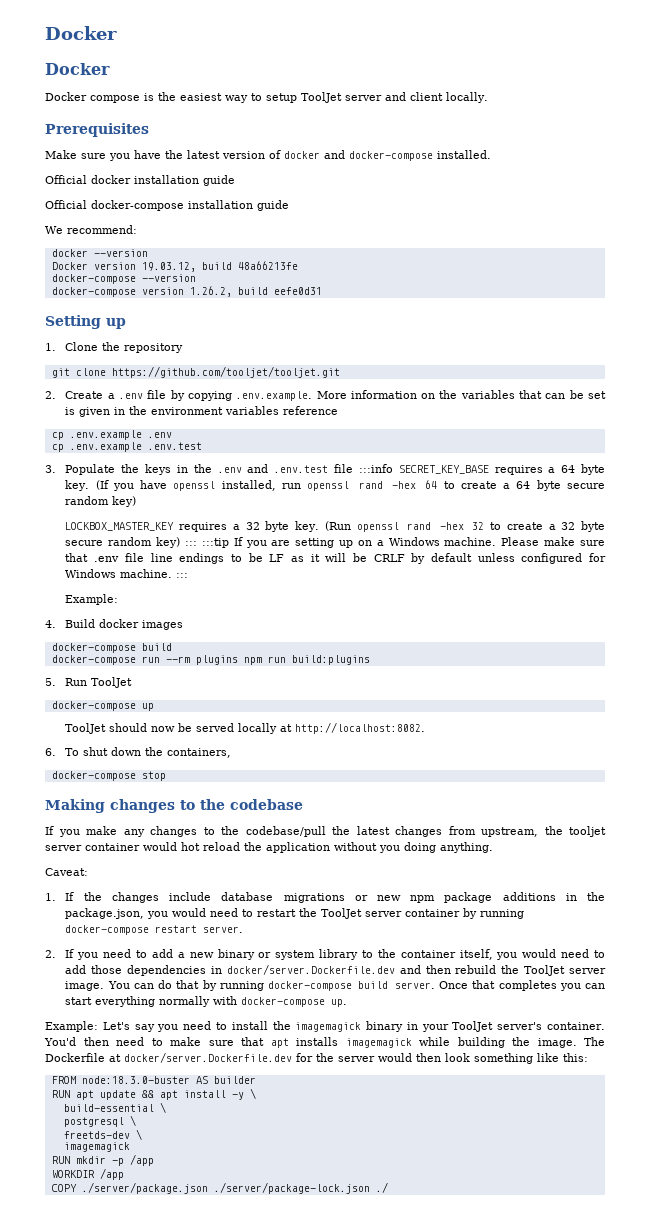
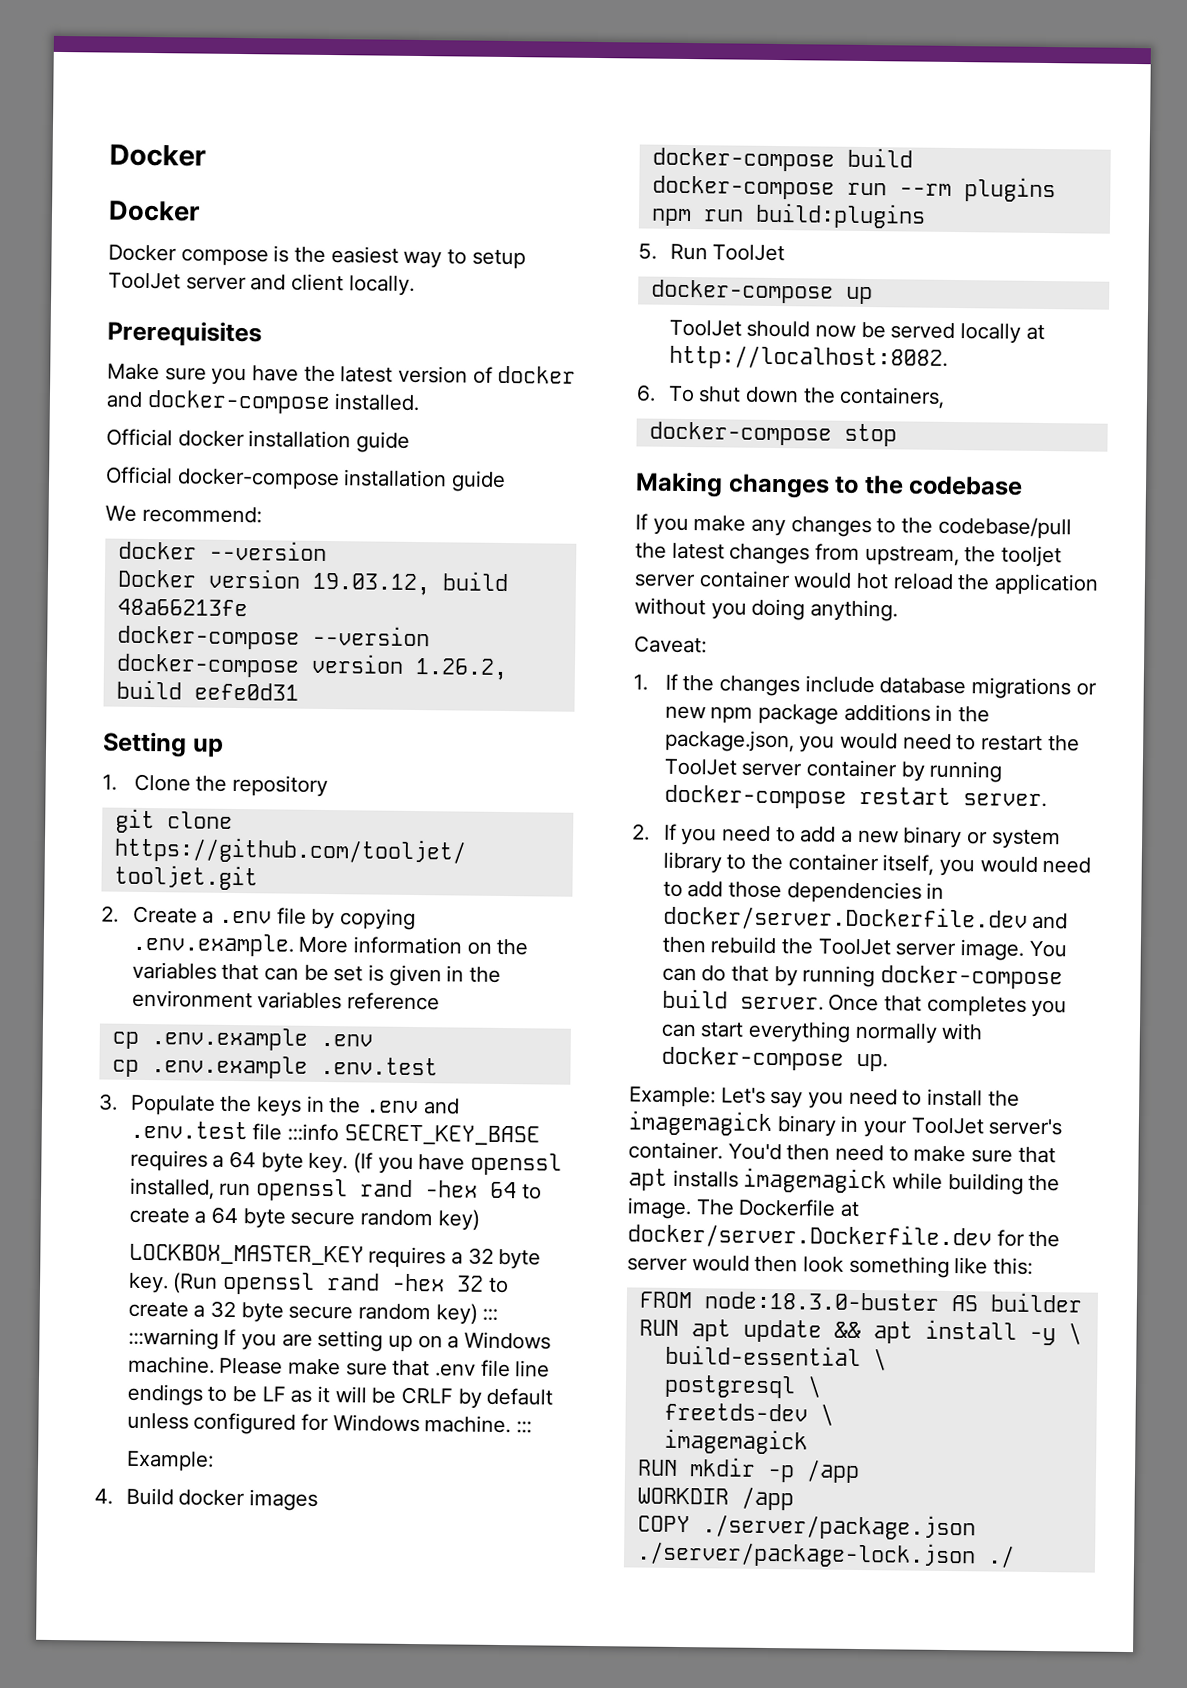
[201,538,229,548] :::tip -> [127,1327,219,1350] :::warning

